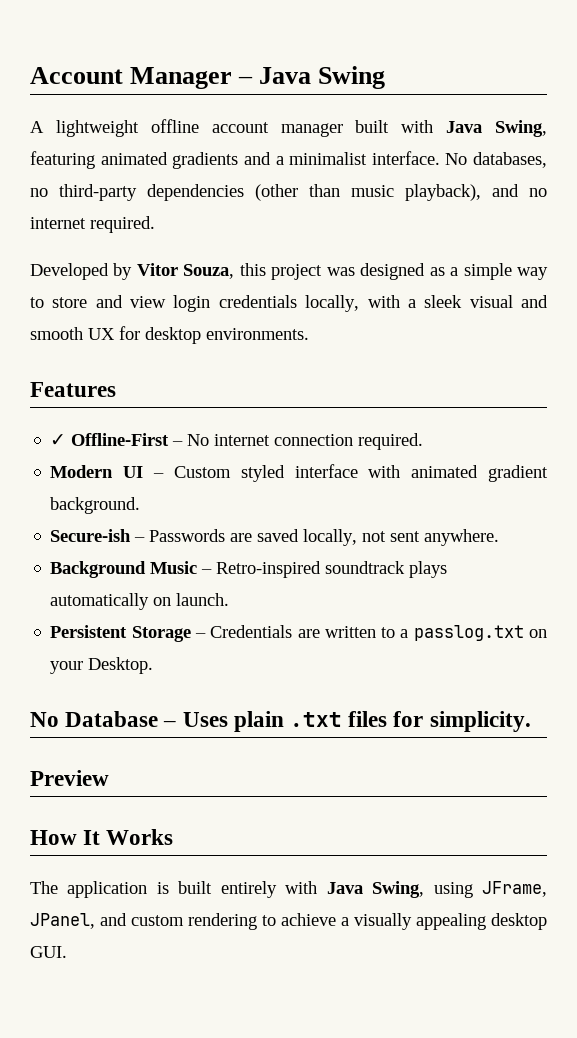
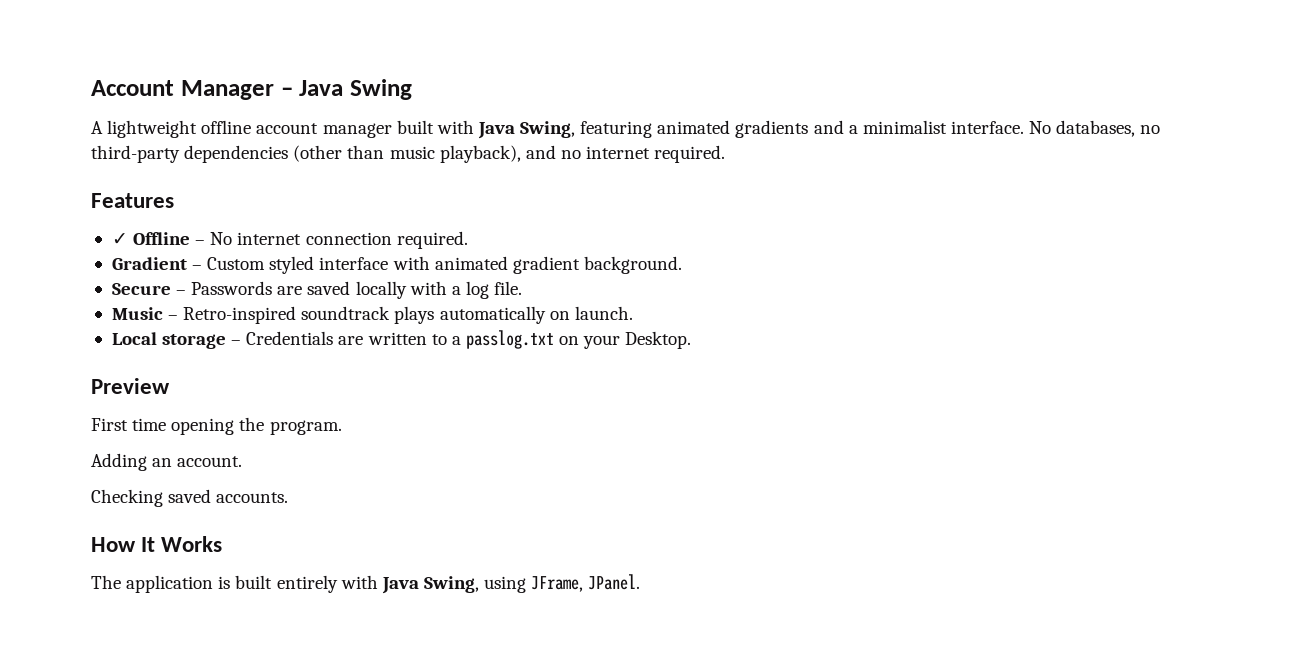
[30,263,548,280] [30,295,548,312] [30,326,309,344] // Developed by Vitor Souza, this project was designed as a simple way to store and view login credentials locally, with a sleek visual and smooth UX for desktop environments. -> (726, 154) none
[71,433,170,446] Offline-First -> [133,232,191,245] Offline
[50,465,144,478] Modern UI -> [111,257,187,270] Gradient
[50,529,132,542] Secure-ish -> [111,283,171,295] Secure
[303,529,500,546] [50,561,147,578] locally, not sent anywhere. // Background -> [355,281,523,299] locally with a log file. //
[50,625,191,642] Persistent Storage -> [111,332,227,349] Local storage
[30,711,531,732] [30,770,109,786] No Database – Uses plain .txt files for simplicity. // Preview -> [91,378,170,394] [91,417,342,435] [91,453,243,471] [91,489,289,507] Preview // First time opening the program. // Adding an account. // Checking saved accounts.
[30,913,547,930] [30,946,67,958] JPanel, and custom rendering to achieve a visually appealing desktop GUI. -> [588,574,641,590] JPanel.

